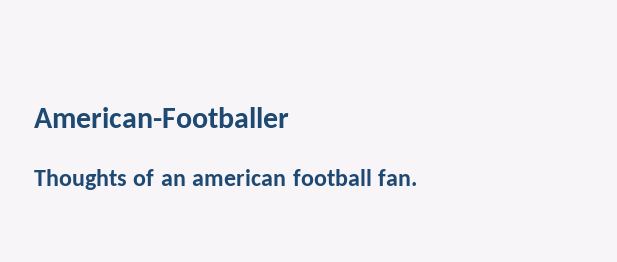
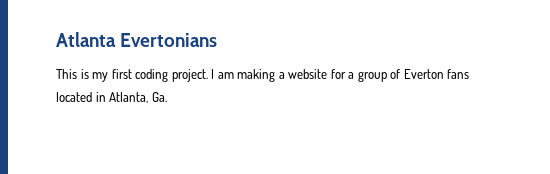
[34,107,289,128] [34,169,418,190] American-Footballer // Thoughts of an american football fan. -> [56,32,218,47] [56,69,470,82] [56,92,167,103] Atlanta Evertonians // This is my first coding project. I am making a website for a group of Everton fans located in Atlanta, Ga.

